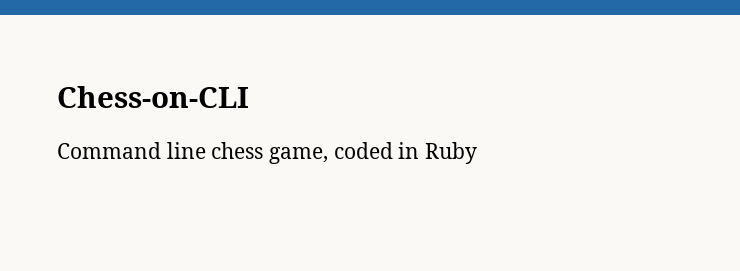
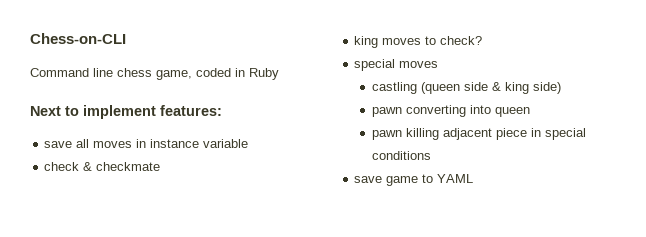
(478, 153) none -> [30,105,222,119] [44,139,249,148] [44,162,161,171] [354,36,483,48] [354,59,439,71] [371,82,561,94] [371,105,530,117] [371,128,586,140] [371,151,431,160] [354,174,474,186] // Next to implement features: // save all moves in instance variable // check & checkmate // king moves to check? // special moves // castling (queen side & king side) // pawn converting into queen // pawn killing adjacent piece in special conditions // save game to YAML

